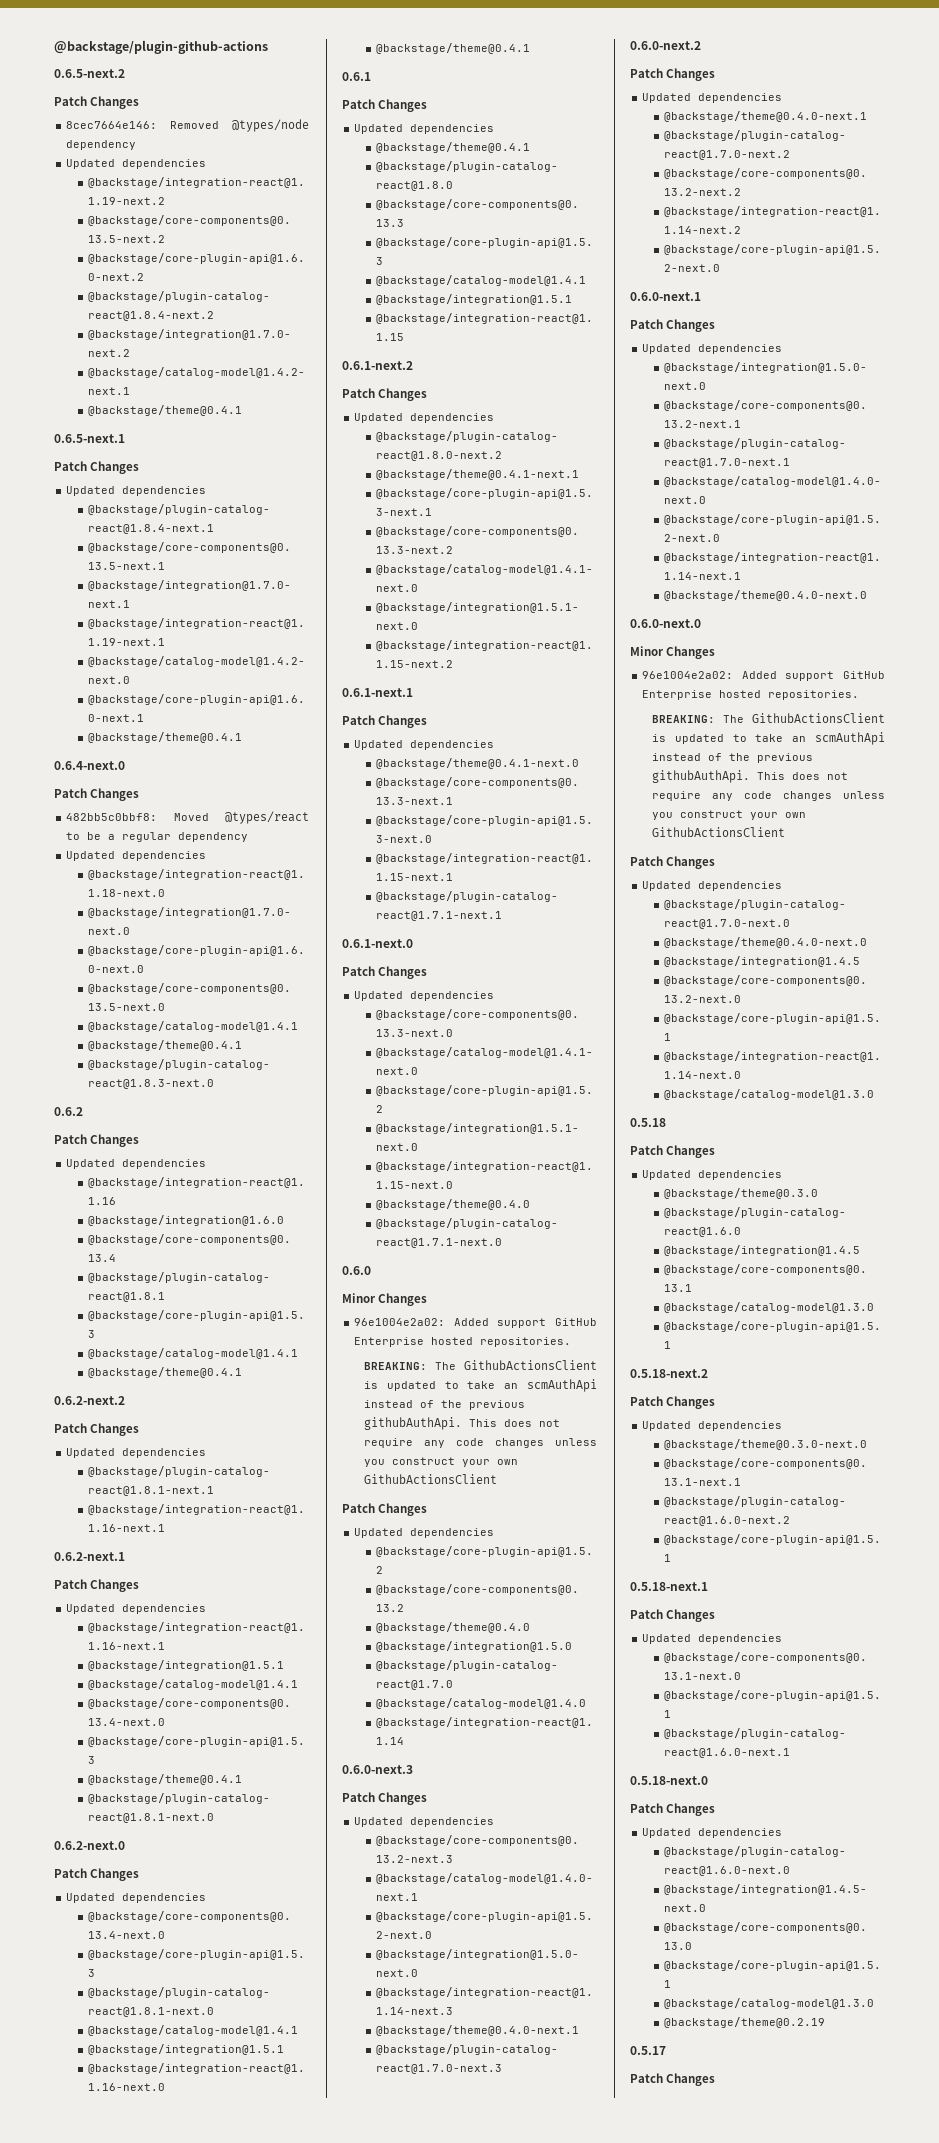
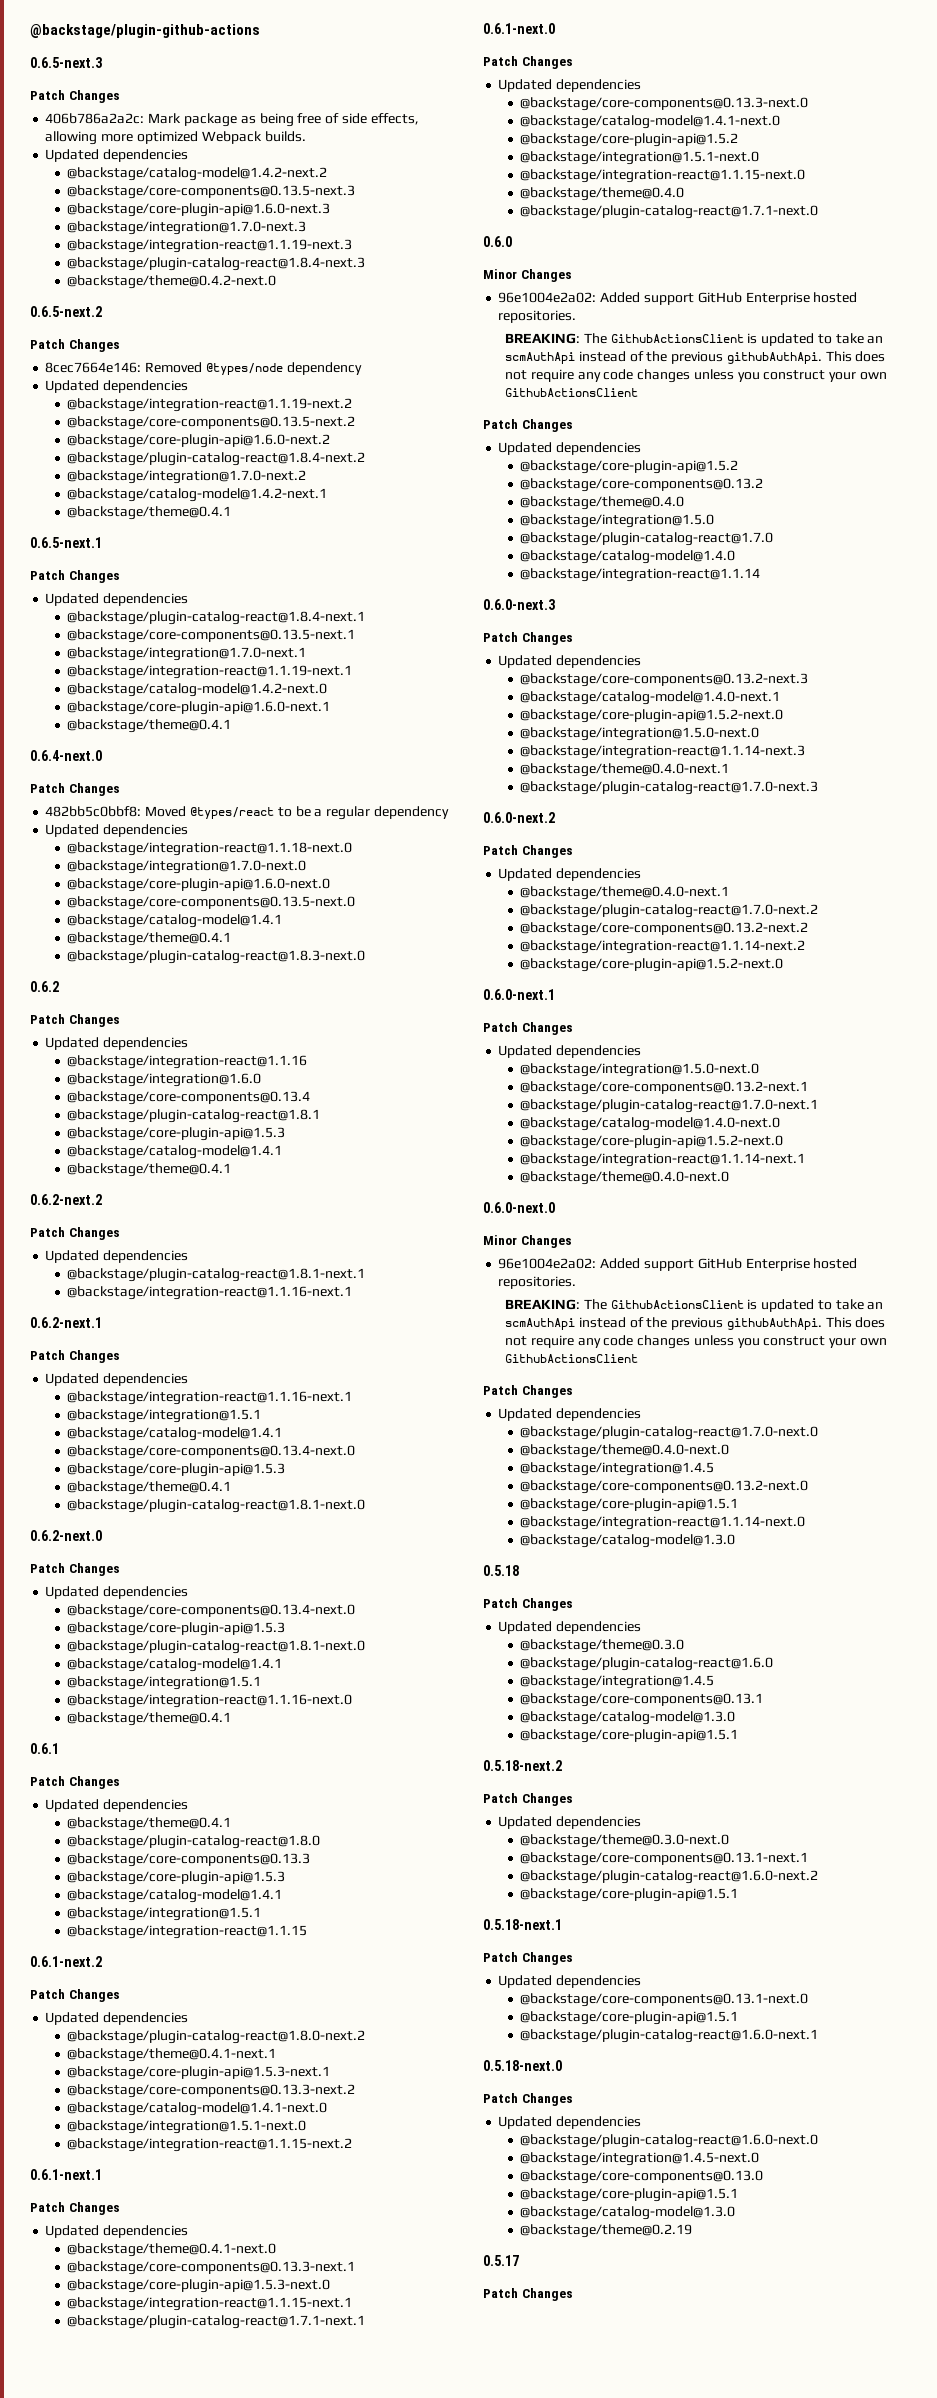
(268, 47) none -> [30,57,102,68] [30,90,120,103] [45,113,419,127] [45,131,306,145] [45,149,189,162] [67,167,328,181] [67,185,356,199] [67,203,331,217] [67,221,307,235] [67,239,353,253] [67,257,366,271] [67,275,277,289] // 0.6.5-next.3 // Patch Changes // 406b786a2a2c: Mark package as being free of side effects, allowing more optimized Webpack builds. // Updated dependencies // @backstage/catalog-model@1.4.2-next.2 // @backstage/core-components@0.13.5-next.3 // @backstage/core-plugin-api@1.6.0-next.3 // @backstage/integration@1.7.0-next.3 // @backstage/integration-react@1.1.19-next.3 // @backstage/plugin-catalog-react@1.8.4-next.3 // @backstage/theme@0.4.2-next.0

